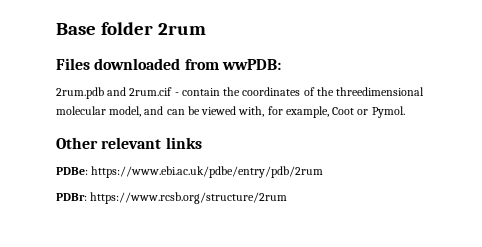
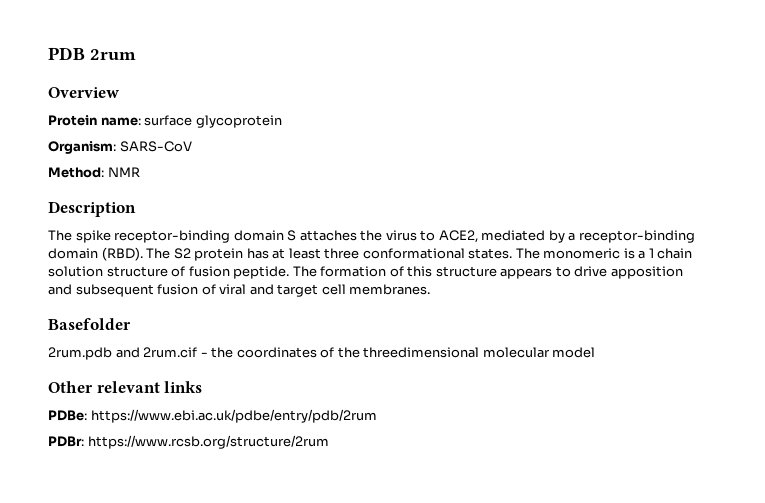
[56,22,153,35] Base folder -> [48,47,85,60] PDB
[56,58,281,70] Files downloaded from wwPDB: -> [48,87,120,98] [48,115,282,128] [48,141,192,154] [48,167,140,178] [48,201,136,217] [48,230,695,243] [48,247,693,261] [48,266,683,279] [48,284,431,297] [48,318,131,330] Overview // Protein name: surface glycoprotein // Organism: SARS-CoV // Method: NMR // Description // The spike receptor-binding domain S attaches the virus to ACE2, mediated by a receptor-binding domain (RBD). The S2 protein has at least three conformational states. The monomeric is a 1 chain solution structure of fusion peptide. The formation of this structure appears to drive apposition and subsequent fusion of viral and target cell membranes. // Basefolder
[181,88,220,96] contain -> (208, 354) none
[109,106,405,118] model, and can be viewed with, for example, Coot or Pymol. -> [552,347,596,358] model

